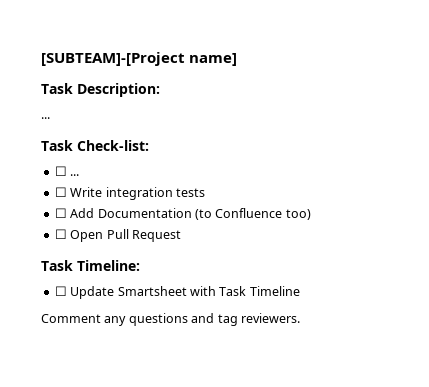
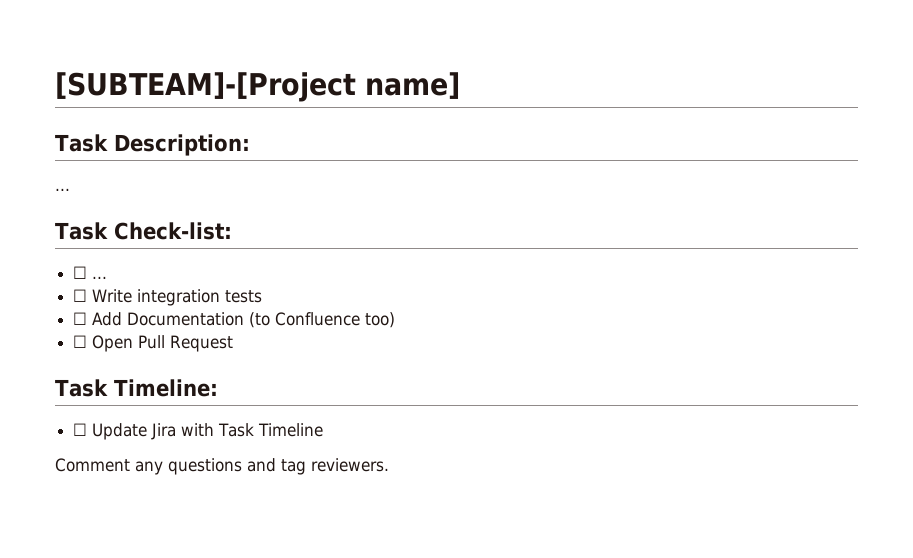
[117,286,187,296] Smartsheet -> [151,423,177,440] Jira

